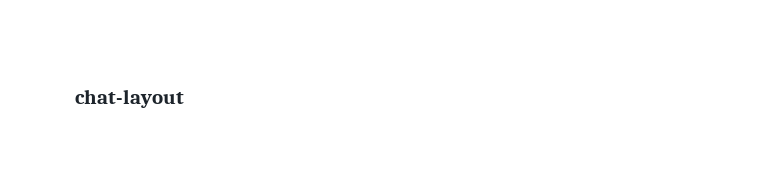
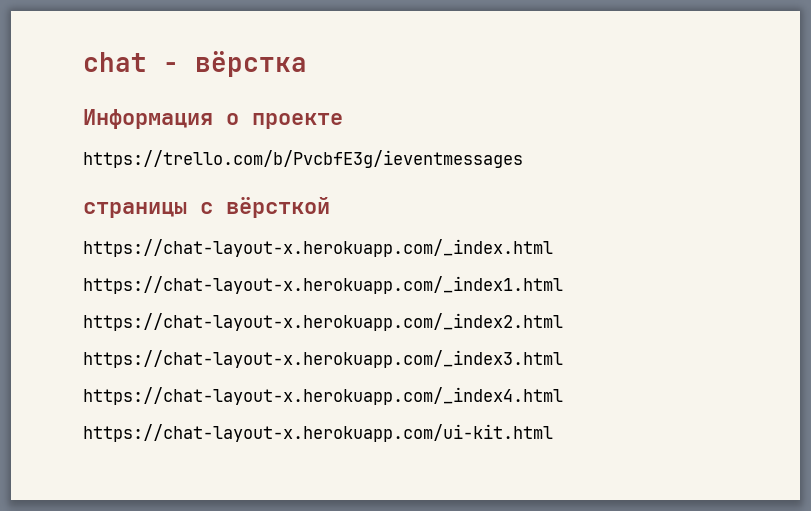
[75,89,184,108] chat-layout -> [83,51,307,77] [83,109,343,129] [83,150,523,168] [83,197,330,218] [83,239,553,257] [83,276,563,294] [83,313,563,331] [83,350,563,368] [83,387,563,405] [83,424,553,442] chat - вёрстка // Информация о проекте // https://trello.com/b/PvcbfE3g/ieventmessages // страницы с вёрсткой // https://chat-layout-x.herokuapp.com/_index.html // https://chat-layout-x.herokuapp.com/_index1.html // https://chat-layout-x.herokuapp.com/_index2.html // https://chat-layout-x.herokuapp.com/_index3.html // https://chat-layout-x.herokuapp.com/_index4.html // https://chat-layout-x.herokuapp.com/ui-kit.html

